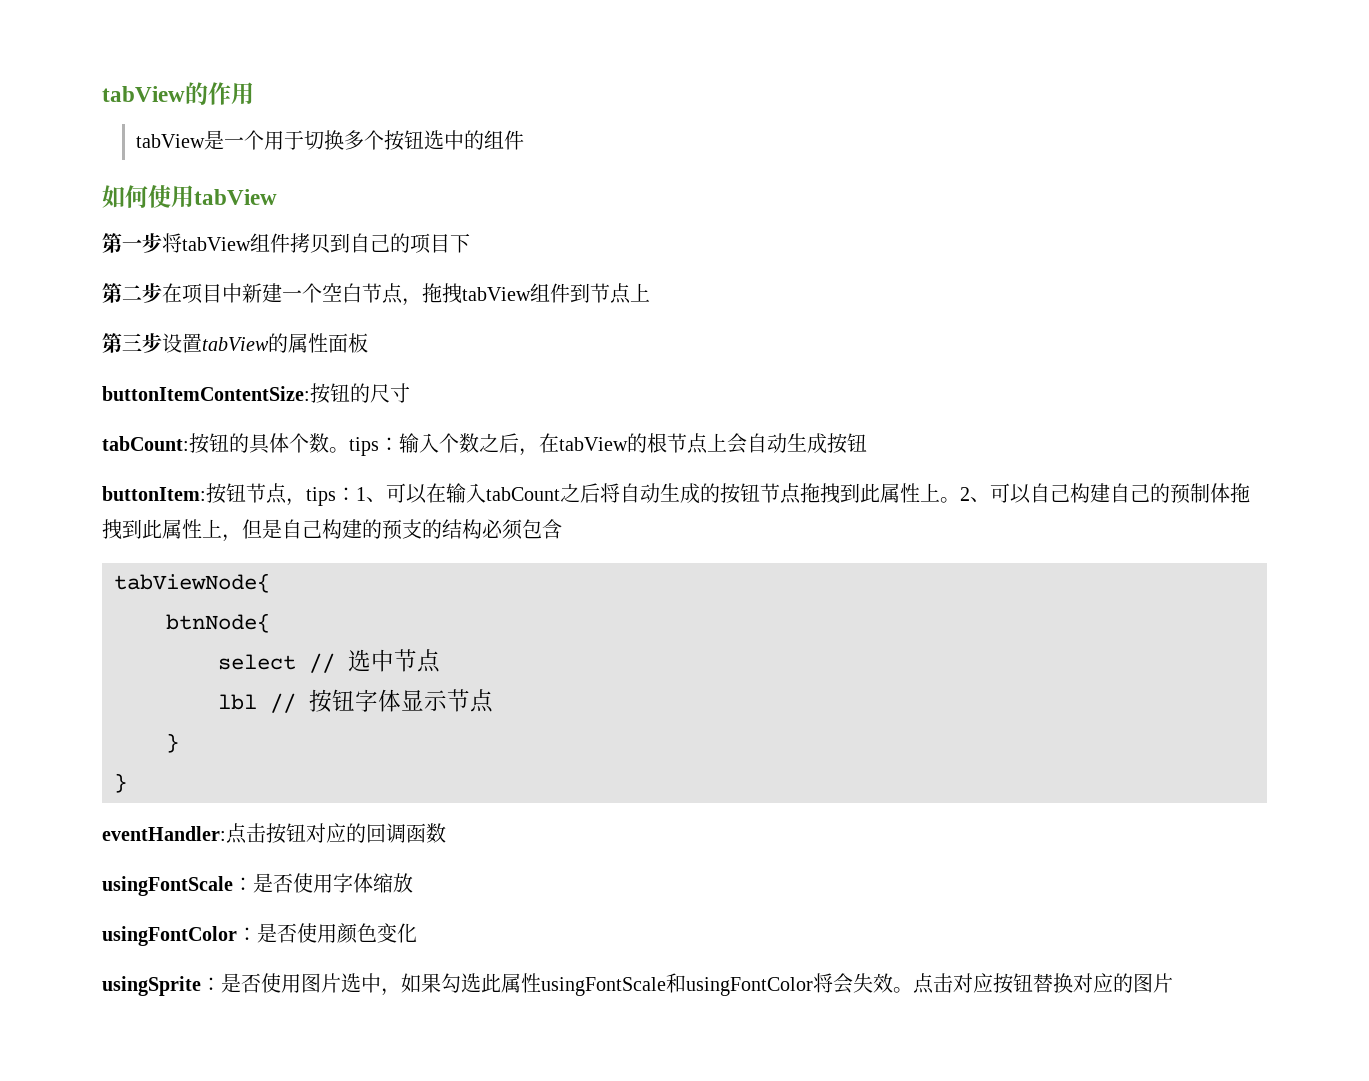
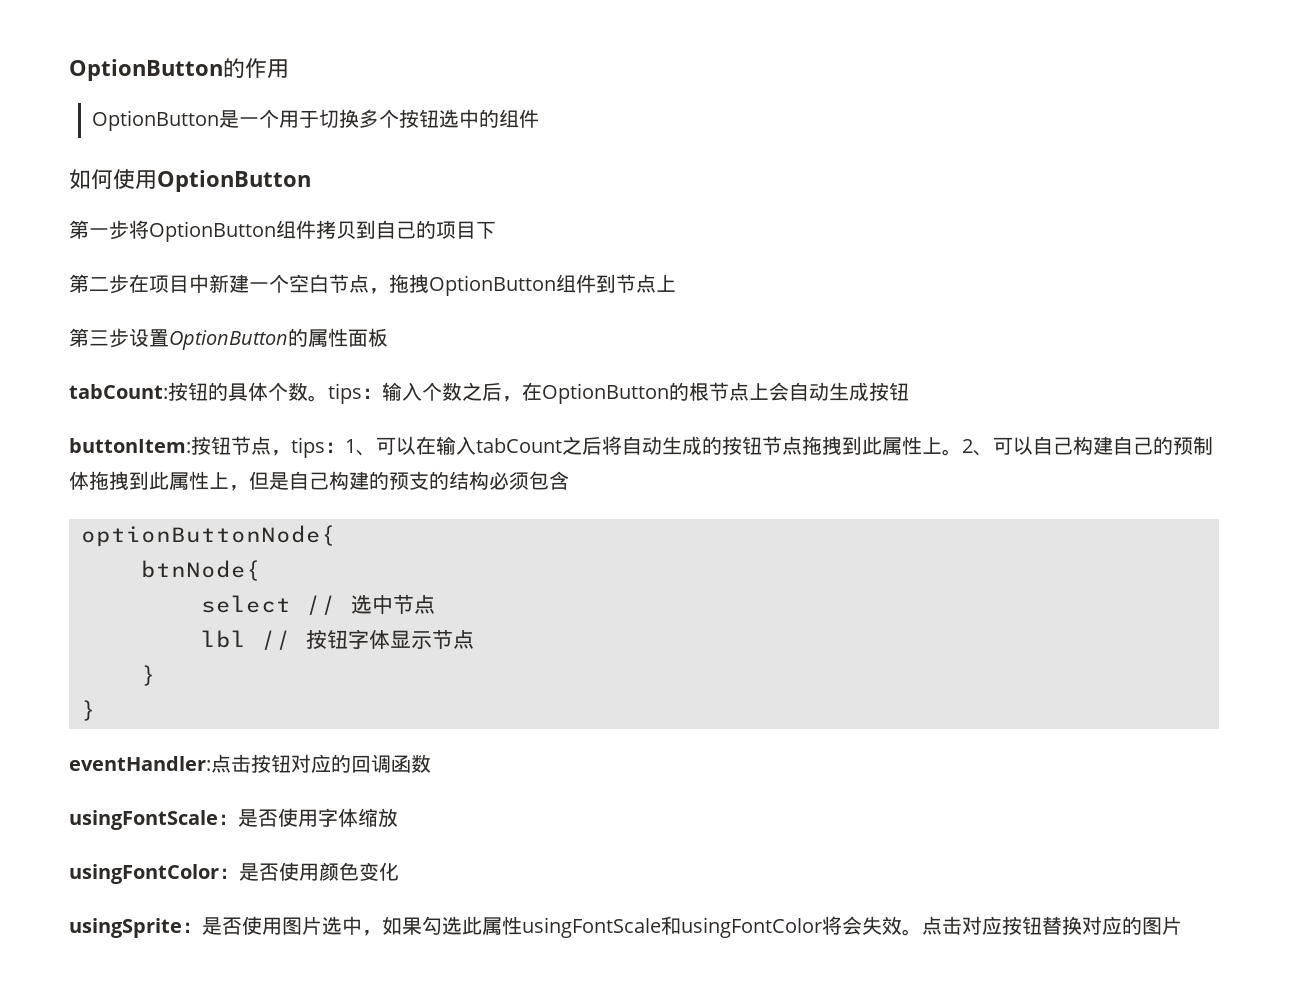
[102,86,185,102] tabView -> [69,59,223,81] OptionButton
[135,134,205,148] tabView -> [92,110,220,131] OptionButton
[194,189,277,205] tabView -> [157,170,311,192] OptionButton
[182,237,251,251] tabView -> [149,221,276,242] OptionButton
[462,287,531,301] tabView -> [429,275,556,296] OptionButton
[202,337,269,351] tabView -> [169,330,288,350] OptionButton
[102,383,410,404] // buttonItemContentSize:按钮的尺寸 -> (388, 337) none
[559,437,628,451] tabView -> [542,383,669,404] OptionButton
[114,573,270,593] tabViewNode{ -> [81,525,336,547] optionButtonNode{

